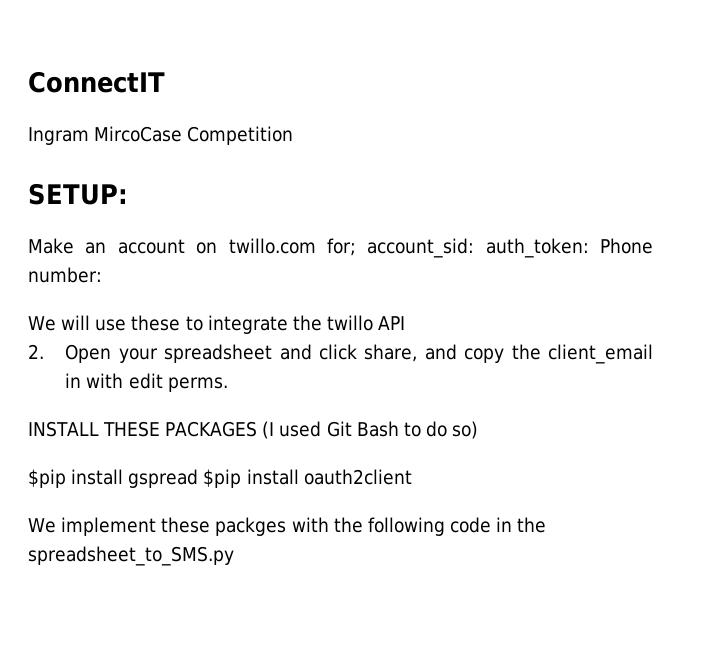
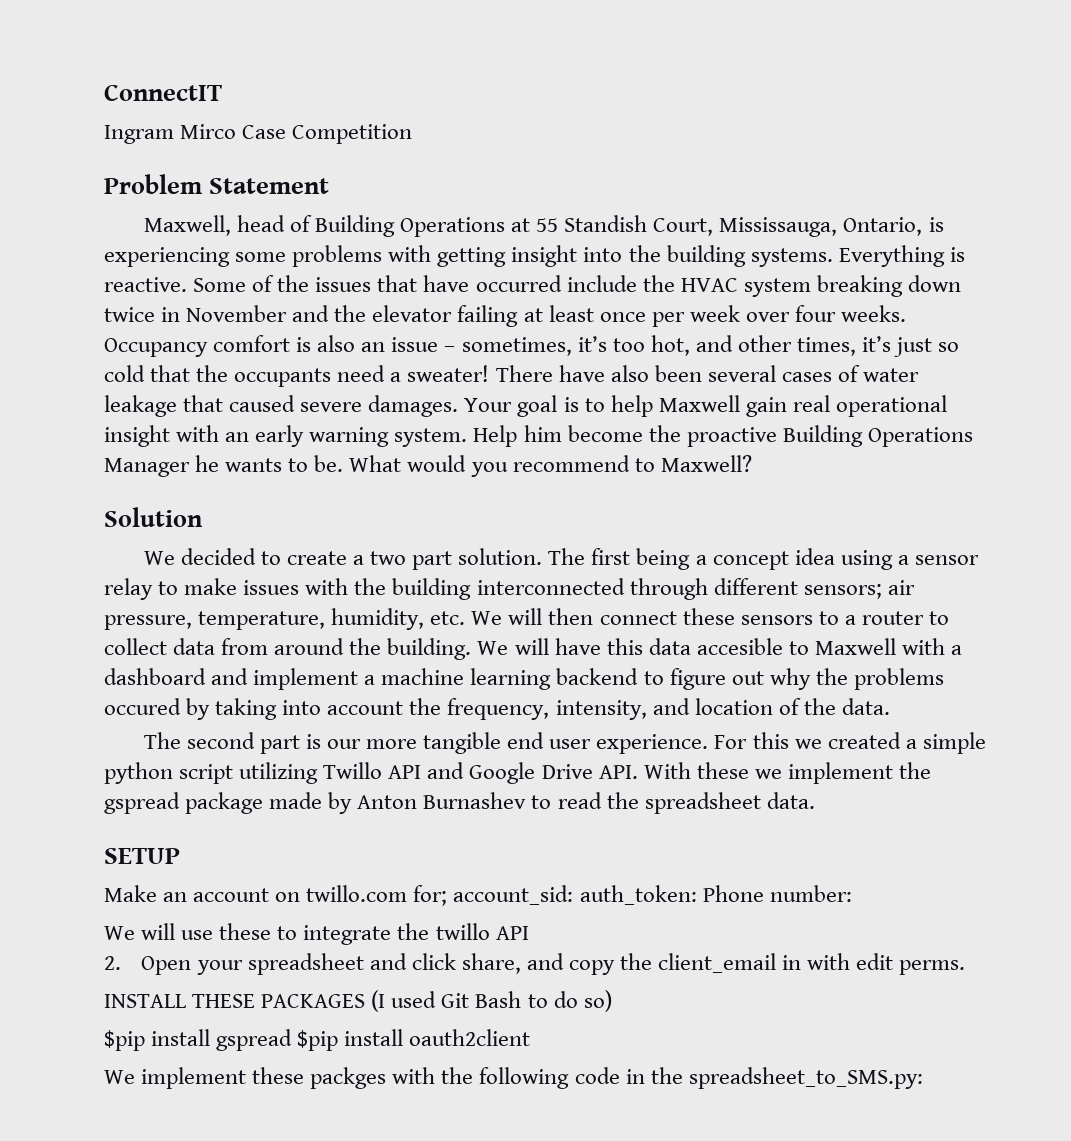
[94,126,183,142] MircoCase -> [180,124,287,139] Mirco Case
[28,183,128,205] SETUP: -> [104,174,330,194] [143,215,944,237] [104,245,965,267] [104,275,961,297] [104,305,907,327] [104,335,960,357] [104,365,920,387] [104,395,947,417] [104,425,973,447] [104,455,752,477] [104,507,203,527] [143,548,979,570] [104,578,915,600] [104,608,949,630] [104,638,963,660] [104,668,944,690] [104,698,890,720] [143,732,986,754] [104,762,931,784] [104,792,815,814] [104,848,180,864] Problem Statement // Maxwell, head of Building Operations at 55 Standish Court, Mississauga, Ontario, is experiencing some problems with getting insight into the building systems. Everything is reactive. Some of the issues that have occurred include the HVAC system breaking down twice in November and the elevator failing at least once per week over four weeks. Occupancy comfort is also an issue – sometimes, it’s too hot, and other times, it’s just so cold that the occupants need a sweater! There have also been several cases of water leakage that caused severe damages. Your goal is to help Maxwell gain real operational insight with an early warning system. Help him become the proactive Building Operations Manager he wants to be. What would you recommend to Maxwell? // Solution // We decided to create a two part solution. The first being a concept idea using a sensor relay to make issues with the building interconnected through different sensors; air pressure, temperature, humidity, etc. We will then connect these sensors to a router to collect data from around the building. We will have this data accesible to Maxwell with a dashboard and implement a machine learning backend to figure out why the problems occured by taking into account the frequency, intensity, and location of the data. // The second part is our more tangible end user experience. For this we created a simple python script utilizing Twillo API and Google Drive API. With these we implement the gspread package made by Anton Burnashev to read the spreadsheet data. // SETUP
[28,546,234,566] spreadsheet_to_SMS.py -> [688,1067,923,1089] spreadsheet_to_SMS.py:

